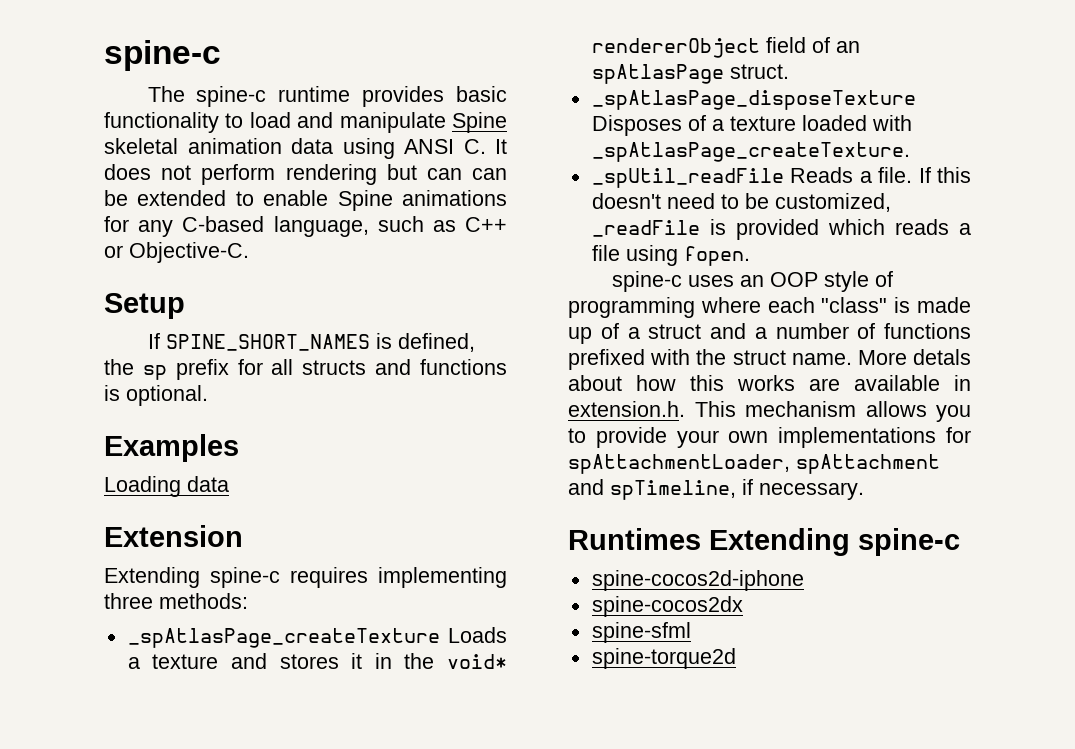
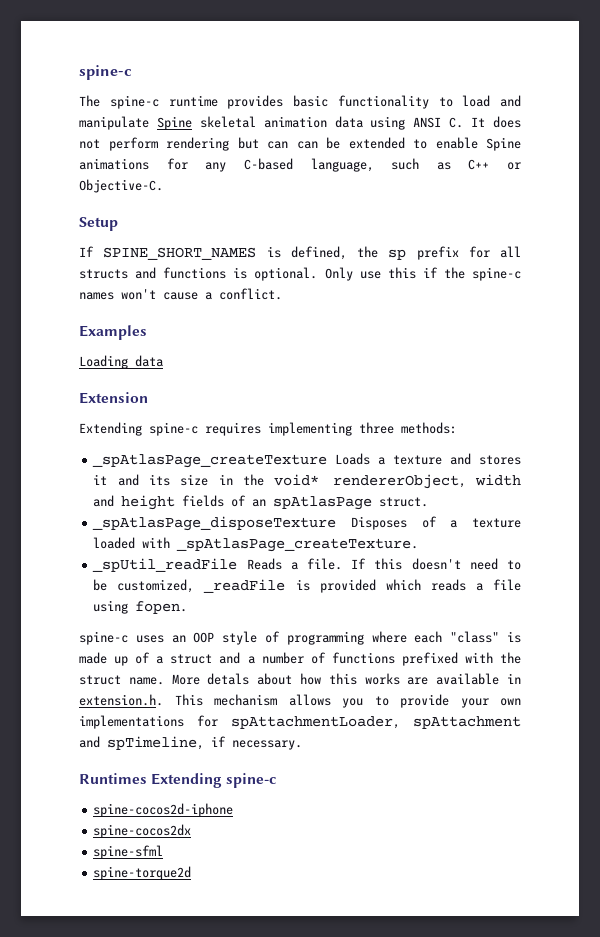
(208, 395) none -> [324,267,522,281] [79,288,282,300] Only use this if the spine-c names won't cause a conflict.
[374,653,507,669] [591,37,806,58] in the void* rendererObject field -> [117,474,521,489] [93,495,225,510] and its size in the void* rendererObject, width and height fields

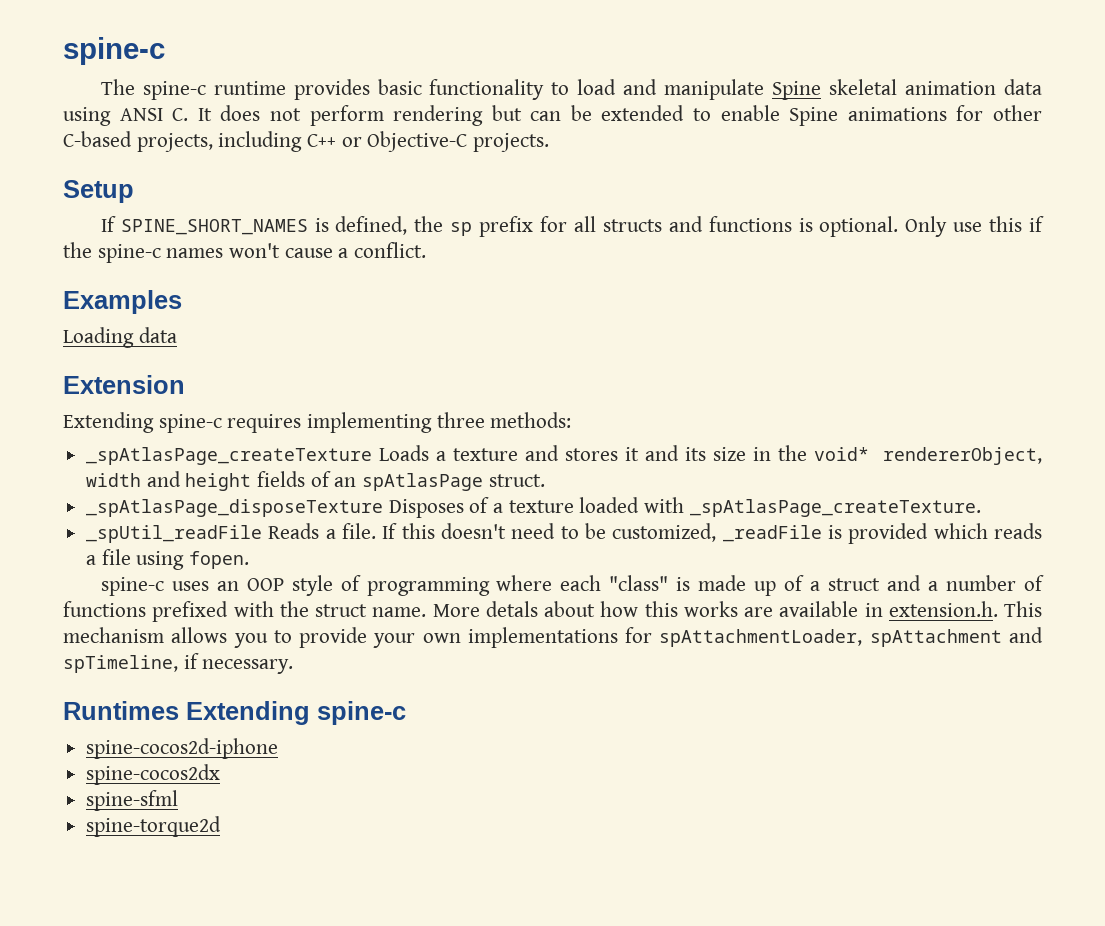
[296,141,318,149] can -> (562, 116) none
[205,158,521,172] [79,179,163,193] any C-based language, such as C++ or Objective-C. -> [993,105,1042,121] [63,131,550,152] other C-based projects, including C++ or Objective-C projects.

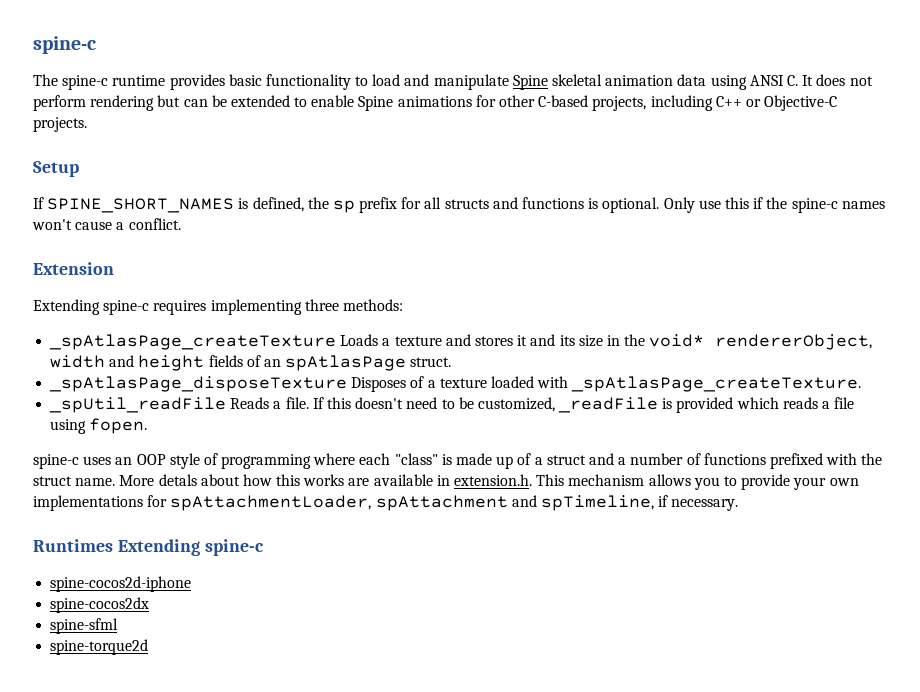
[63,290,182,314] [63,327,177,348] // Examples // Loading data -> (181, 224) none

